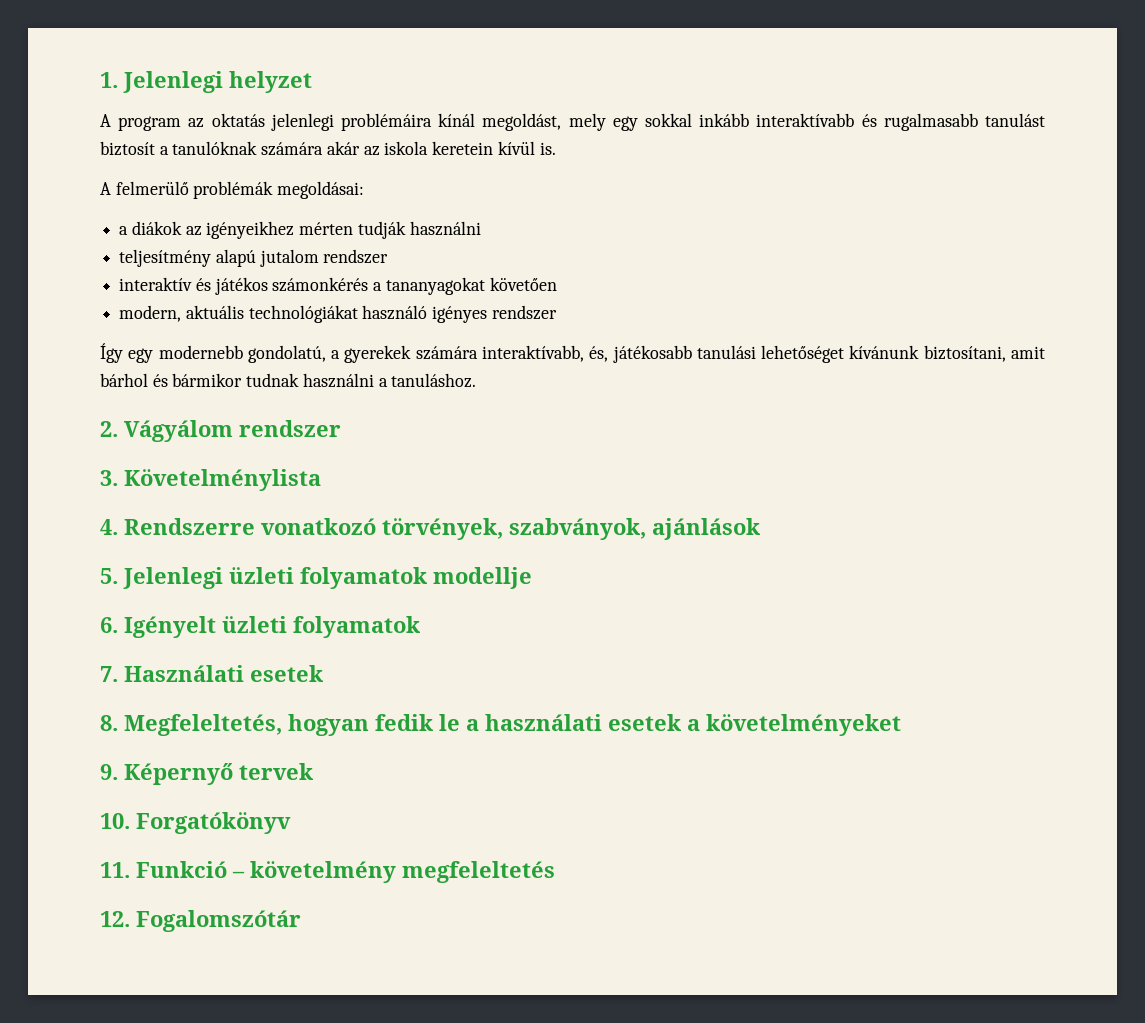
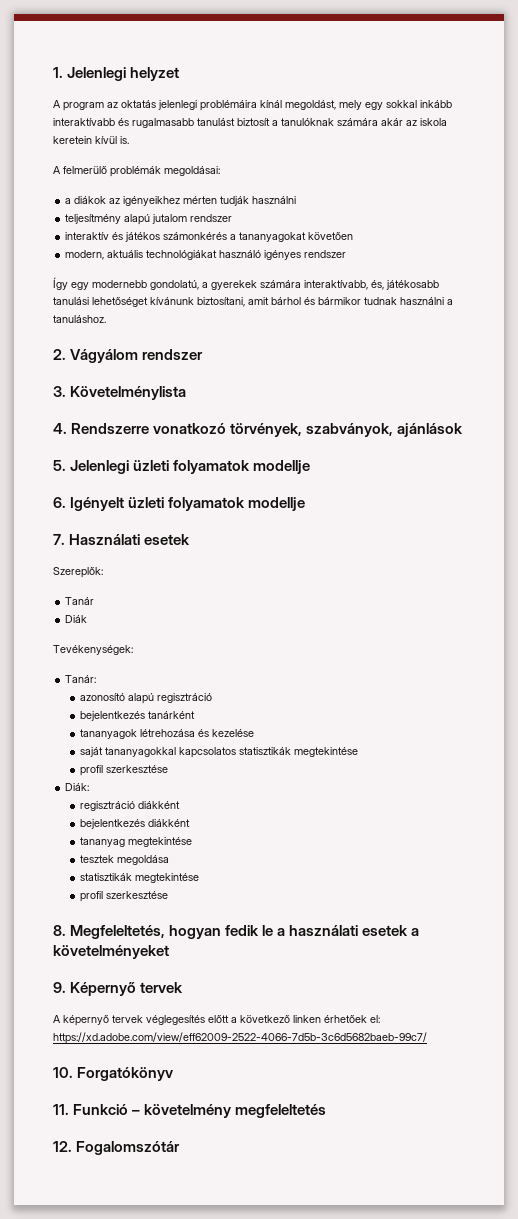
(420, 627) none -> [248,497,306,511] modellje
(323, 673) none -> [53,567,103,578] [65,597,95,605] [65,615,88,623] [53,645,133,655] [65,675,97,683] [80,693,213,704] [80,711,196,721] [80,729,255,739] [80,747,359,758] [80,765,169,776] [65,783,90,791] [80,801,181,811] [80,819,191,829] [80,837,193,847] [80,855,170,865] [80,873,200,883] [80,891,169,902] // Szereplők: // Tanár // Diák // Tevékenységek: // Tanár: // azonosító alapú regisztráció // bejelentkezés tanárként // tananyagok létrehozása és kezelése // saját tananyagokkal kapcsolatos statisztikák megtekintése // profil szerkesztése // Diák: // regisztráció diákként // bejelentkezés diákként // tananyag megtekintése // tesztek megoldása // statisztikák megtekintése // profil szerkesztése
(313, 771) none -> [53,1015,380,1026] [53,1032,427,1044] // A képernyő tervek véglegesítés előtt a következő linken érhetőek el: https://xd.adobe.com/view/eff62009-2522-4066-7d5b-3c6d5682baeb-99c7/

